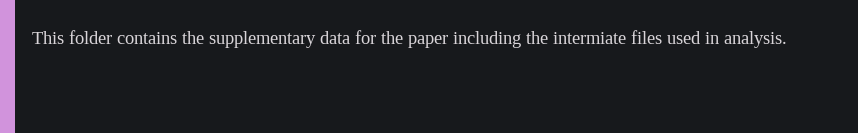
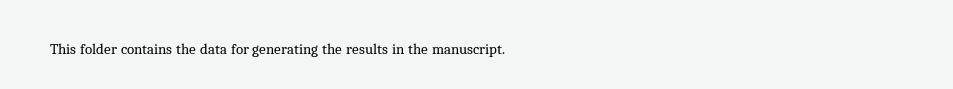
[209,31,316,48] supplementary -> (196, 48) none
[381,30,787,48] the paper including the intermiate files used in analysis. -> [252,43,506,57] generating the results in the manuscript.

